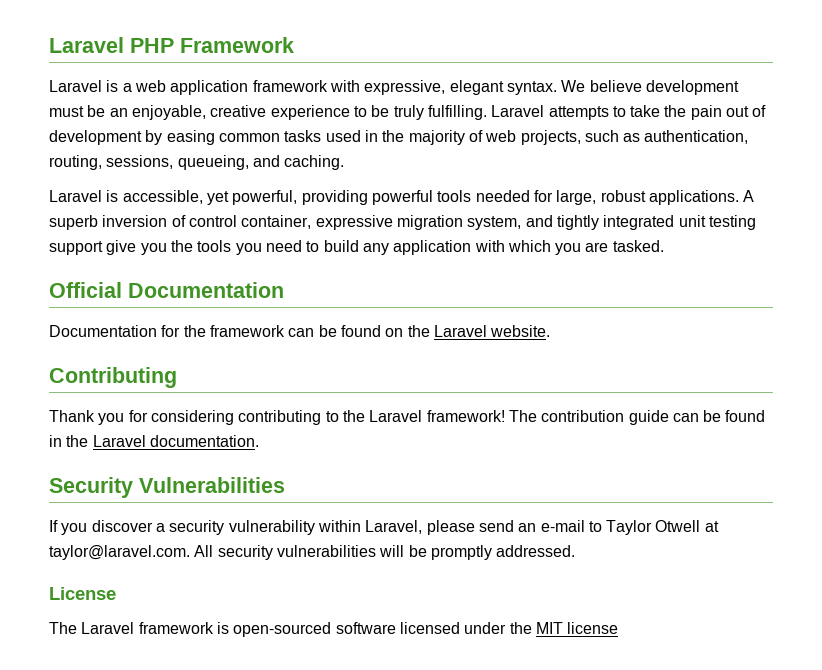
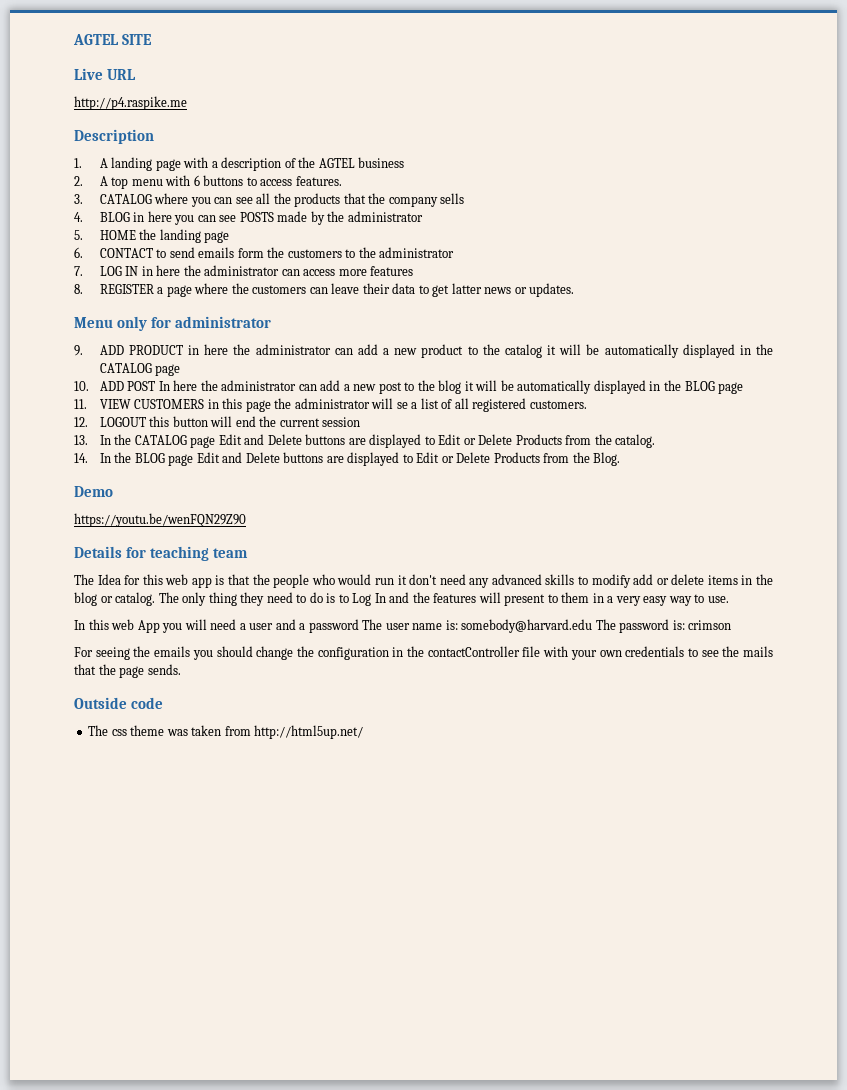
[49,37,294,53] [49,80,739,95] [49,105,767,120] [49,130,749,145] [49,155,345,170] [49,190,755,205] [49,215,756,230] [49,240,664,255] [49,282,284,298] [49,325,551,337] [49,367,177,388] [49,410,766,425] [49,435,259,447] [49,477,285,498] [49,520,719,535] [49,545,576,560] [49,587,116,600] [49,622,619,637] Laravel PHP Framework // Laravel is a web application framework with expressive, elegant syntax. We believe development must be an enjoyable, creative experience to be truly fulfilling. Laravel attempts to take the pain out of development by easing common tasks used in the majority of web projects, such as authentication, routing, sessions, queueing, and caching. // Laravel is accessible, yet powerful, providing powerful tools needed for large, robust applications. A superb inversion of control container, expressive migration system, and tightly integrated unit testing support give you the tools you need to build any application with which you are tasked. // Official Documentation // Documentation for the framework can be found on the Laravel website. // Contributing // Thank you for considering contributing to the Laravel framework! The contribution guide can be found in the Laravel documentation. // Security Vulnerabilities // If you discover a security vulnerability within Laravel, please send an e-mail to Taylor Otwell at taylor@laravel.com. All security vulnerabilities will be promptly addressed. // License // The Laravel framework is open-sourced software licensed under the MIT license -> [73,34,153,45] [74,68,136,80] [74,96,187,110] [74,129,154,144] [74,157,405,171] [74,175,342,189] [74,193,465,207] [74,211,423,225] [74,229,230,243] [74,247,455,258] [74,265,414,276] [74,283,575,297] [74,316,271,331] [74,344,773,358] [99,363,181,376] [74,380,744,394] [74,398,587,412] [74,416,361,427] [74,434,656,448] [74,452,621,466] [74,486,113,497] [74,513,246,527] [74,546,248,561] [74,574,774,588] [74,592,729,606] [74,619,732,633] [74,646,774,660] [74,664,181,678] [74,697,163,709] [88,725,364,739] AGTEL SITE // Live URL // http://p4.raspike.me // Description // 1. A landing page with a description of the AGTEL business // 2. A top menu with 6 buttons to access features. // 3. CATALOG where you can see all the products that the company sells // 4. BLOG in here you can see POSTS made by the administrator // 5. HOME the landing page // 6. CONTACT to send emails form the customers to the administrator // 7. LOG IN in here the administrator can access more features // 8. REGISTER a page where the customers can leave their data to get latter news or updates. // Menu only for administrator // 9. ADD PRODUCT in here the administrator can add a new product to the catalog it will be automatically displayed in the CATALOG page // 10. ADD POST In here the administrator can add a new post to the blog it will be automatically displayed in the BLOG page // 11. VIEW CUSTOMERS in this page the administrator will se a list of all registered customers. // 12. LOGOUT this button will end the current session // 13. In the CATALOG page Edit and Delete buttons are displayed to Edit or Delete Products from the catalog. // 14. In the BLOG page Edit and Delete buttons are displayed to Edit or Delete Products from the Blog. // Demo // https://youtu.be/wenFQN29Z90 // Details for teaching team // The Idea for this web app is that the people who would run it don't need any advanced skills to modify add or delete items in the blog or catalog. The only thing they need to do is to Log In and the features will present to them in a very easy way to use. // In this web App you will need a user and a password The user name is: somebody@harvard.edu The password is: crimson // For seeing the emails you should change the configuration in the contactController file with your own credentials to see the mails that the page sends. // Outside code // The css theme was taken from http://html5up.net/

